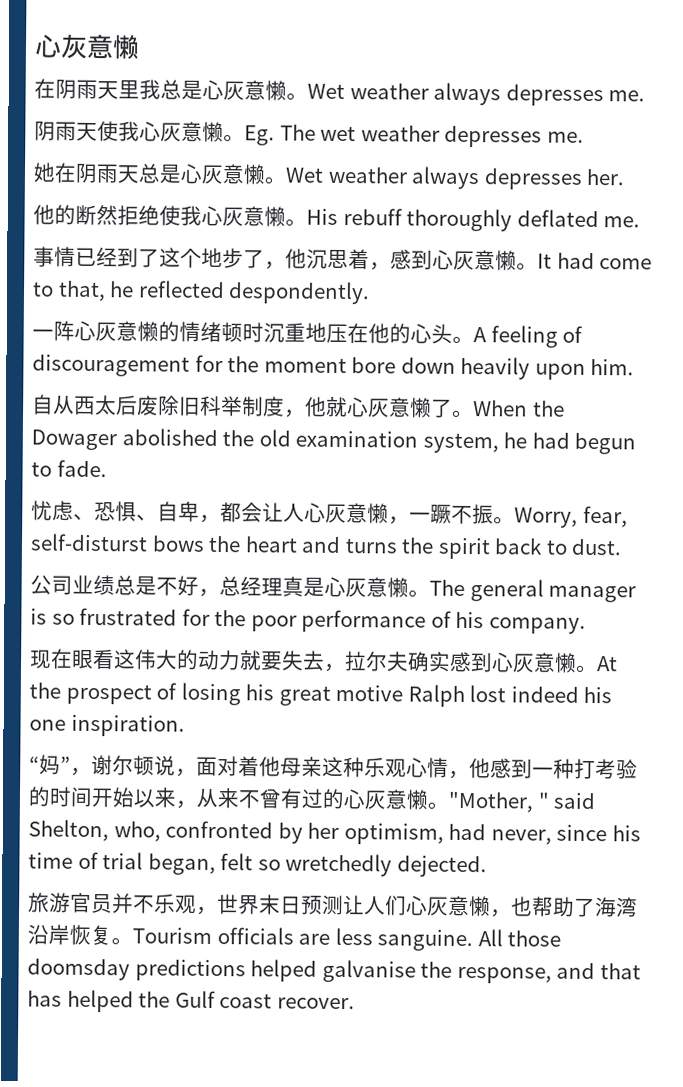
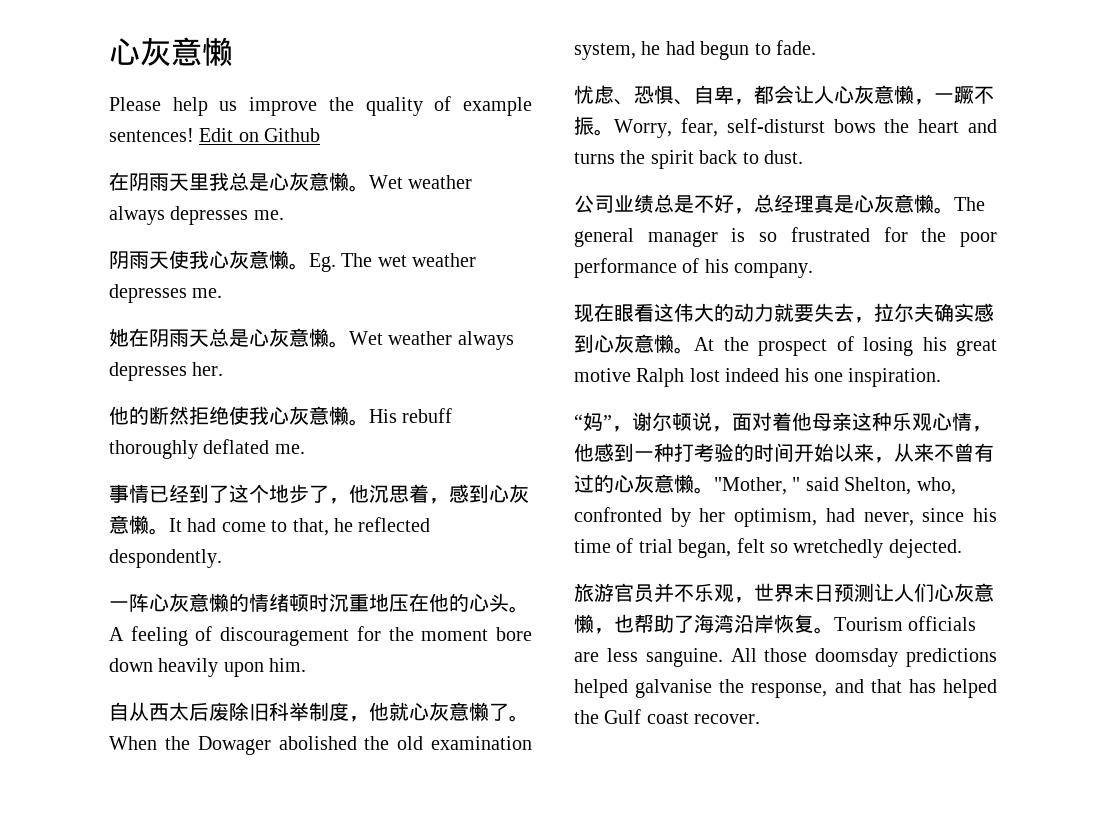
[34,33,140,60] 心灰意懒 -> [109,37,233,67] [109,96,532,116] [109,128,321,142] 心灰意懒 // Please help us improve the quality of example sentences! Edit on Github

